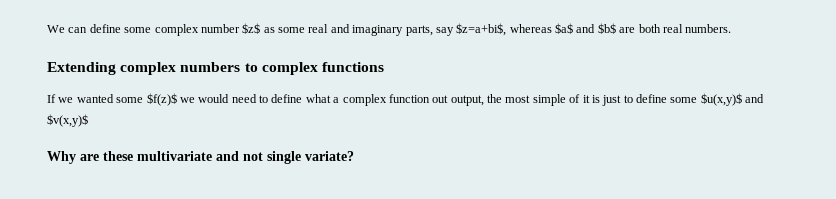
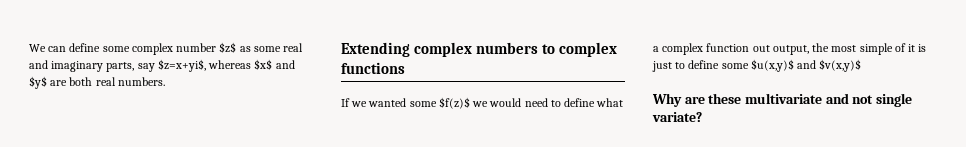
[456,23,616,36] $z=a+bi$, whereas $a$ and $b$ -> [157,59,295,72] [29,76,47,89] $z=x+yi$, whereas $x$ and $y$

